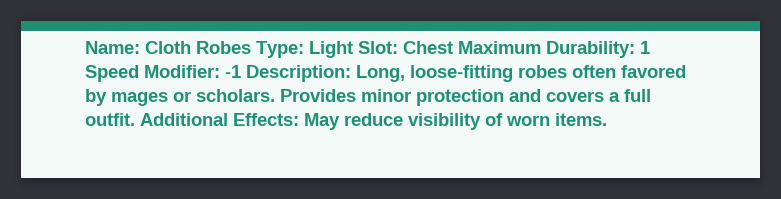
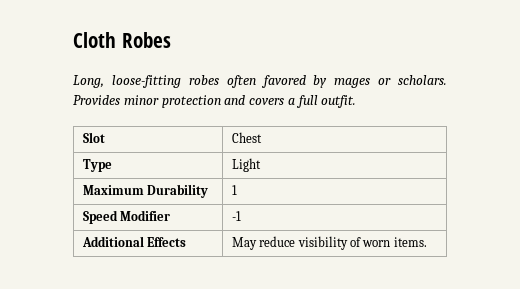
[85,41,140,54] Name: -> (73, 40) none
[256,41,650,58] [85,65,351,82] Type: Light Slot: Chest Maximum Durability: 1 Speed Modifier: -1 Description: -> (171, 40) //
[140,113,299,126] Additional Effects: -> [82,132,105,143] [231,132,262,143] [82,159,112,172] [231,158,261,172] [82,184,209,198] [231,185,237,195] [82,210,171,224] [231,211,241,221] [81,236,187,247] // Slot | Chest // Type | Light // Maximum Durability | 1 // Speed Modifier | -1 // Additional Effects |

